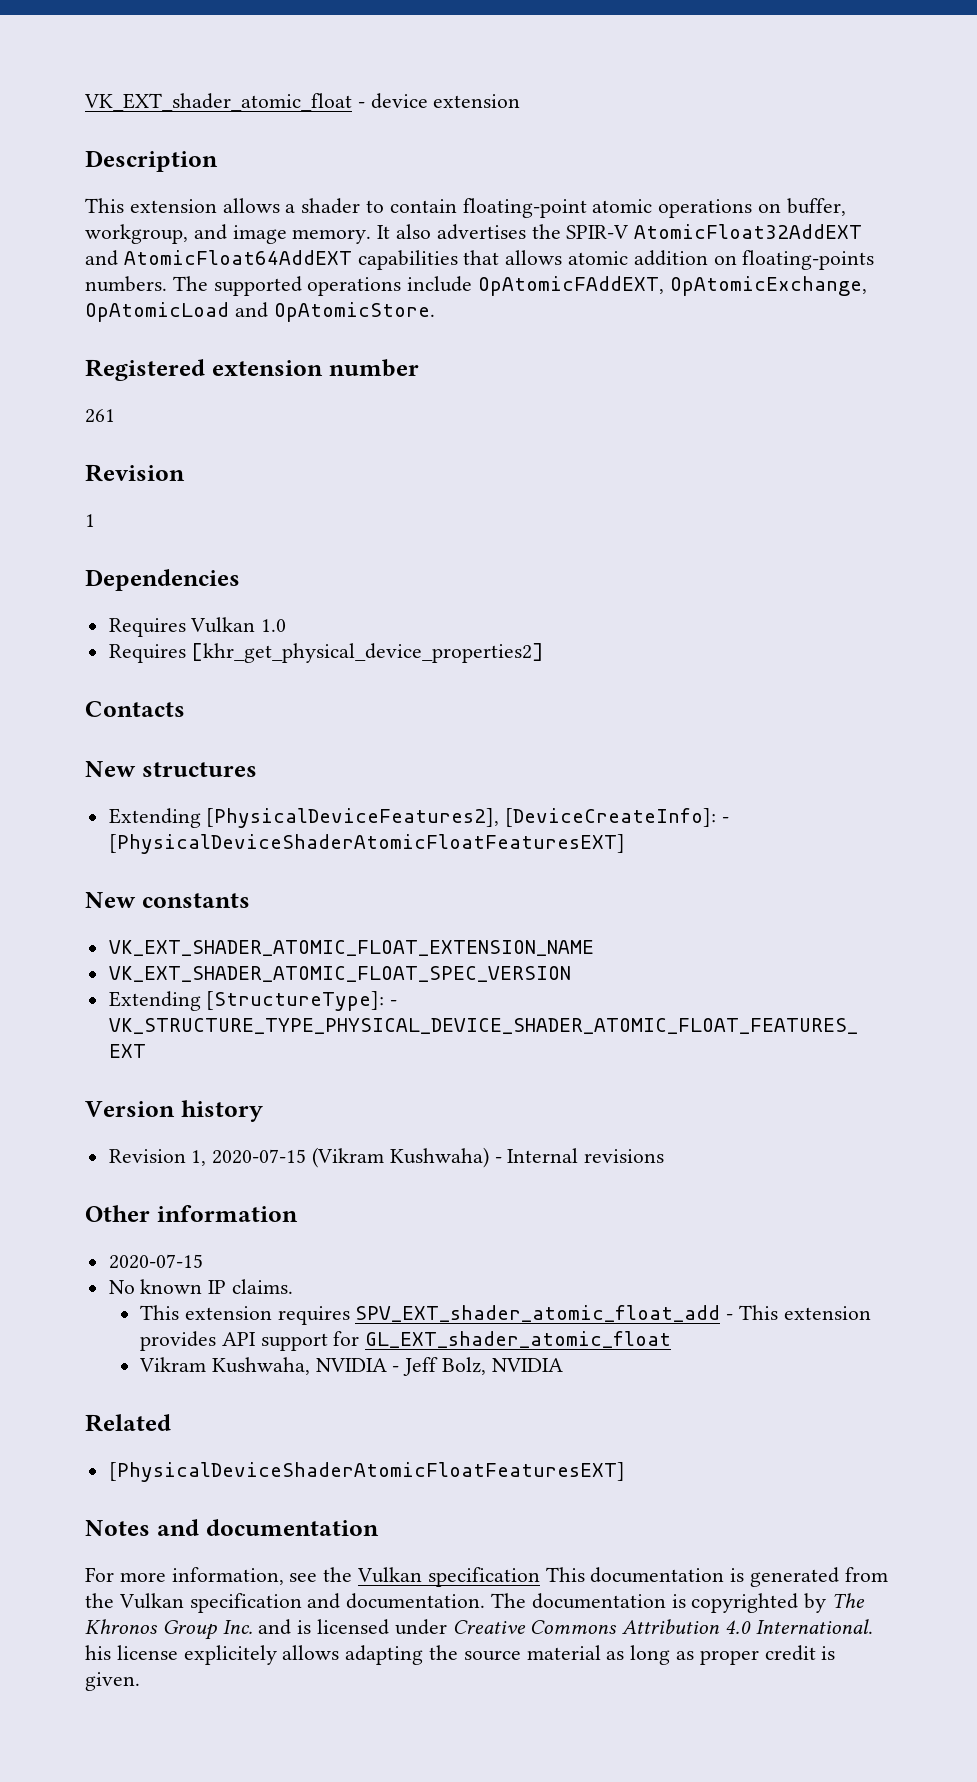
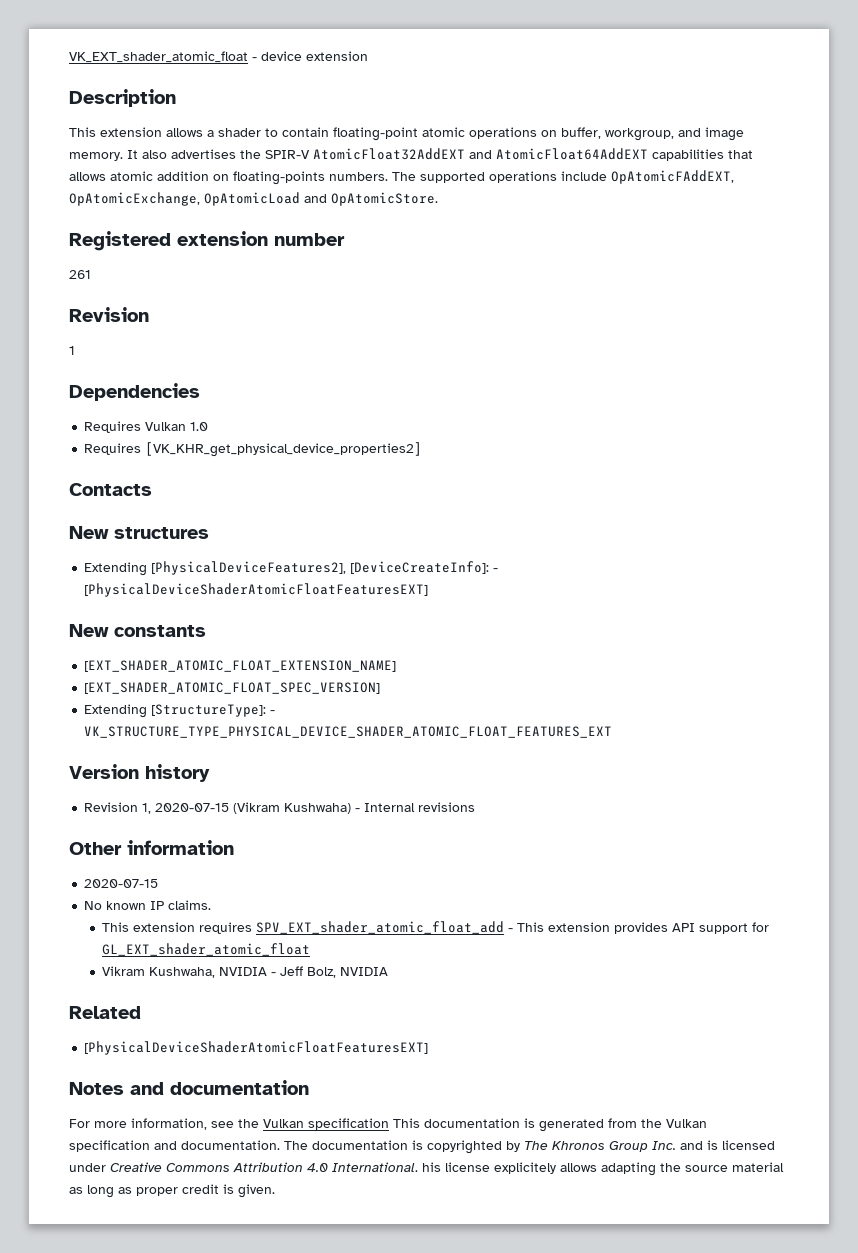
[191,643,545,663] [khr_get_physical_device_properties2] -> [145,442,423,457] [VK_KHR_get_physical_device_properties2]
[108,940,594,956] [108,966,571,982] VK_EXT_SHADER_ATOMIC_FLOAT_EXTENSION_NAME // VK_EXT_SHADER_ATOMIC_FLOAT_SPEC_VERSION -> [84,660,397,672] [84,682,381,694] [EXT_SHADER_ATOMIC_FLOAT_EXTENSION_NAME] // [EXT_SHADER_ATOMIC_FLOAT_SPEC_VERSION]

